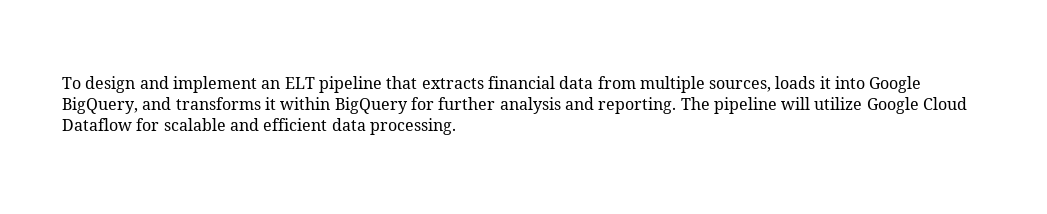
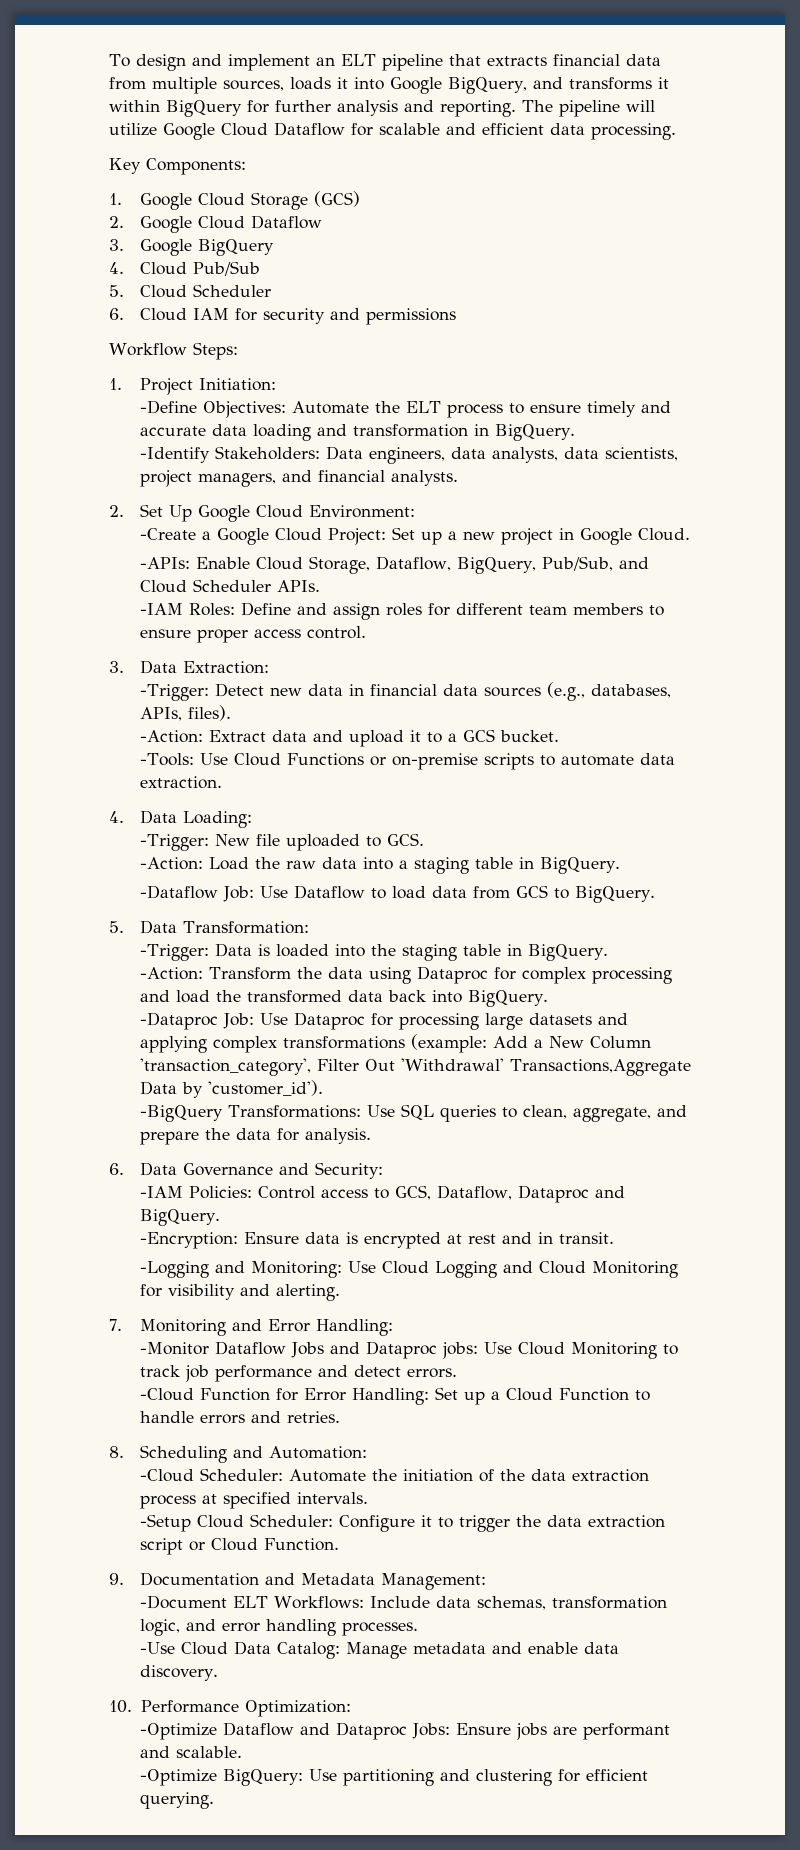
(456, 126) none -> [109,158,246,175] [109,191,360,210] [109,215,322,233] [109,239,274,256] [109,261,260,276] [109,284,271,298] [109,308,456,325] [109,342,238,360] [109,378,276,395] [139,400,671,418] [139,424,575,441] [139,446,678,464] [139,470,458,487] [109,504,415,522] [139,527,690,545] [139,556,649,574] [139,579,320,593] [139,602,664,620] [139,626,366,643] [109,660,269,674] [139,682,671,701] [139,705,231,721] [139,729,559,747] [139,753,675,770] [139,776,222,789] [109,810,252,828] [139,833,424,851] [139,857,620,874] [139,885,655,903] [109,920,309,934] [139,943,608,961] [139,966,672,984] [139,990,548,1007] [139,1012,628,1030] [139,1034,651,1053] [139,1058,691,1076] [139,1080,323,1098] [139,1104,687,1122] [139,1128,371,1145] [109,1162,383,1179] [139,1185,625,1203] [139,1209,220,1226] [139,1232,614,1249] [139,1261,678,1278] [139,1284,340,1301] [109,1319,393,1336] [139,1341,678,1359] [139,1365,457,1382] [139,1387,650,1405] [139,1411,340,1424] [109,1445,367,1463] [139,1468,649,1482] [139,1492,368,1509] [139,1514,665,1532] [139,1538,339,1555] [109,1572,486,1590] [139,1595,667,1610] [139,1619,418,1636] [139,1641,619,1659] [139,1665,218,1681] [109,1700,351,1717] [139,1722,670,1740] [139,1746,242,1758] [139,1769,648,1786] [139,1792,214,1809] // Key Components: // 1. Google Cloud Storage (GCS) // 2. Google Cloud Dataflow // 3. Google BigQuery // 4. Cloud Pub/Sub // 5. Cloud Scheduler // 6. Cloud IAM for security and permissions // Workflow Steps: // 1. Project Initiation: // -Define Objectives: Automate the ELT process to ensure timely and accurate data loading and transformation in BigQuery. // -Identify Stakeholders: Data engineers, data analysts, data scientists, project managers, and financial analysts. // 2. Set Up Google Cloud Environment: // -Create a Google Cloud Project: Set up a new project in Google Cloud. // -APIs: Enable Cloud Storage, Dataflow, BigQuery, Pub/Sub, and Cloud Scheduler APIs. // -IAM Roles: Define and assign roles for different team members to ensure proper access control. // 3. Data Extraction: // -Trigger: Detect new data in financial data sources (e.g., databases, APIs, files). // -Action: Extract data and upload it to a GCS bucket. // -Tools: Use Cloud Functions or on-premise scripts to automate data extraction. // 4. Data Loading: // -Trigger: New file uploaded to GCS. // -Action: Load the raw data into a staging table in BigQuery. // -Dataflow Job: Use Dataflow to load data from GCS to BigQuery. // 5. Data Transformation: // -Trigger: Data is loaded into the staging table in BigQuery. // -Action: Transform the data using Dataproc for complex processing and load the transformed data back into BigQuery. // -Dataproc Job: Use Dataproc for processing large datasets and applying complex transformations (example: Add a New Column 'transaction_category', Filter Out 'Withdrawal' Transactions,Aggregate Data by 'customer_id'). // -BigQuery Transformations: Use SQL queries to clean, aggregate, and prepare the data for analysis. // 6. Data Governance and Security: // -IAM Policies: Control access to GCS, Dataflow, Dataproc and BigQuery. // -Encryption: Ensure data is encrypted at rest and in transit. // -Logging and Monitoring: Use Cloud Logging and Cloud Monitoring for visibility and alerting. // 7. Monitoring and Error Handling: // -Monitor Dataflow Jobs and Dataproc jobs: Use Cloud Monitoring to track job performance and detect errors. // -Cloud Function for Error Handling: Set up a Cloud Function to handle errors and retries. // 8. Scheduling and Automation: // -Cloud Scheduler: Automate the initiation of the data extraction process at specified intervals. // -Setup Cloud Scheduler: Configure it to trigger the data extraction script or Cloud Function. // 9. Documentation and Metadata Management: // -Document ELT Workflows: Include data schemas, transformation logic, and error handling processes. // -Use Cloud Data Catalog: Manage metadata and enable data discovery. // 10. Performance Optimization: // -Optimize Dataflow and Dataproc Jobs: Ensure jobs are performant and scalable. // -Optimize BigQuery: Use partitioning and clustering for efficient querying.

